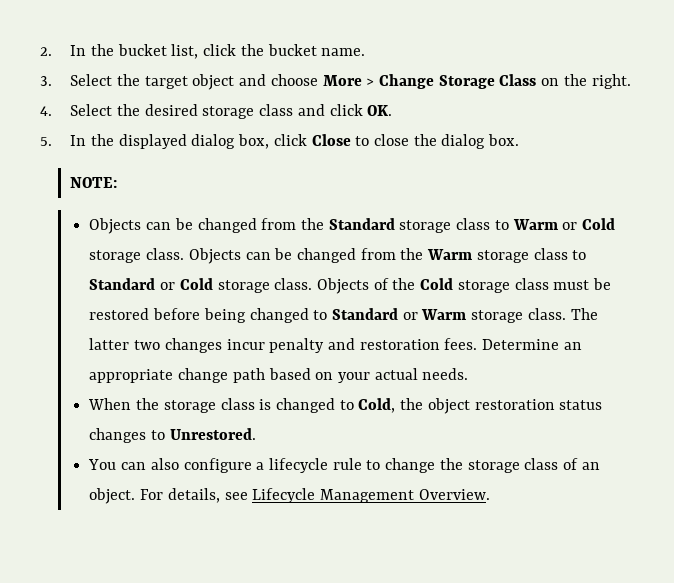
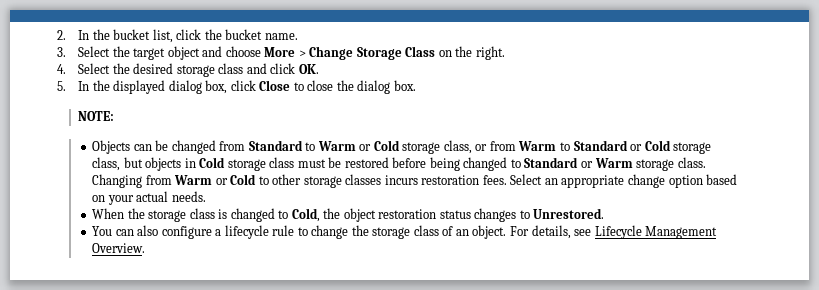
[301,218,491,233] the Standard storage class -> [248,140,303,151] Standard
[146,248,568,264] class. Objects can be changed from the Warm storage class -> [443,140,557,154] class, or from Warm
[274,278,416,294] class. Objects of the -> [92,157,196,171] class, but objects in
[570,308,598,320] [89,338,356,353] The latter two changes incur penalty and -> [92,174,418,188] Changing from Warm or Cold to other storage classes incurs
[482,339,560,350] Determine -> [510,174,543,185] Select
[232,368,265,383] path -> [668,175,703,188] option

